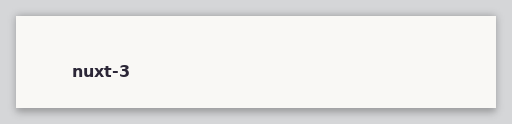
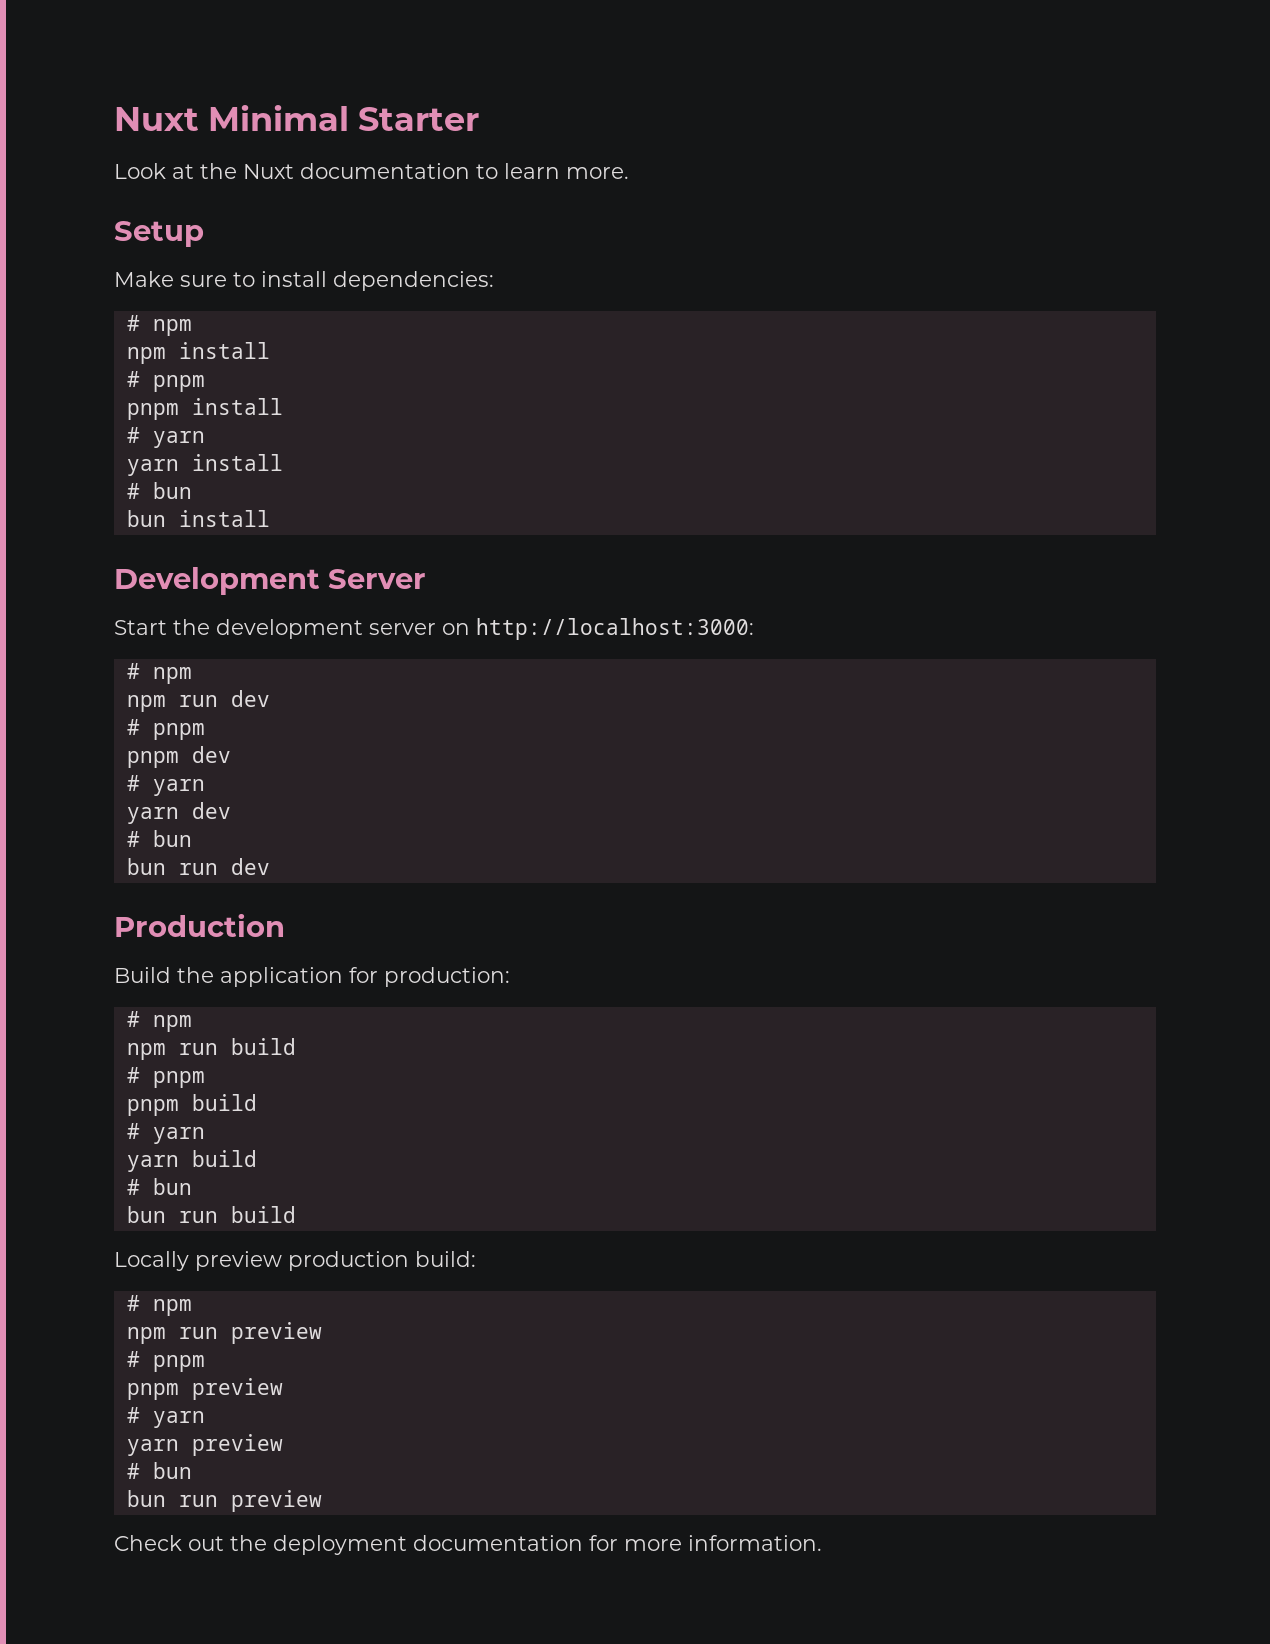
[72,65,130,77] nuxt-3 -> [114,105,480,131] [114,163,629,179] [114,221,204,247] [114,271,494,291] [126,315,192,336] [126,342,270,364] [126,371,205,392] [126,398,283,420] [126,427,205,448] [126,454,283,476] [126,482,192,499] [126,510,270,527] [114,567,426,595] [114,618,754,640] [126,663,192,684] [126,690,270,712] [126,719,205,740] [126,746,231,768] [126,775,205,796] [126,802,231,824] [126,830,192,847] [126,858,270,875] [114,913,285,937] [114,967,510,987] [126,1011,192,1032] [126,1038,296,1060] [126,1067,205,1088] [126,1094,257,1116] [126,1123,205,1144] [126,1150,257,1172] [126,1178,192,1195] [126,1206,296,1223] [114,1251,476,1271] [126,1295,192,1316] [126,1322,322,1344] [126,1351,205,1372] [126,1378,283,1400] [126,1407,205,1428] [126,1434,283,1456] [126,1462,192,1479] [126,1490,322,1512] [114,1535,822,1555] Nuxt Minimal Starter // Look at the Nuxt documentation to learn more. // Setup // Make sure to install dependencies: // # npm // npm install // # pnpm // pnpm install // # yarn // yarn install // # bun // bun install // Development Server // Start the development server on http://localhost:3000: // # npm // npm run dev // # pnpm // pnpm dev // # yarn // yarn dev // # bun // bun run dev // Production // Build the application for production: // # npm // npm run build // # pnpm // pnpm build // # yarn // yarn build // # bun // bun run build // Locally preview production build: // # npm // npm run preview // # pnpm // pnpm preview // # yarn // yarn preview // # bun // bun run preview // Check out the deployment documentation for more information.

